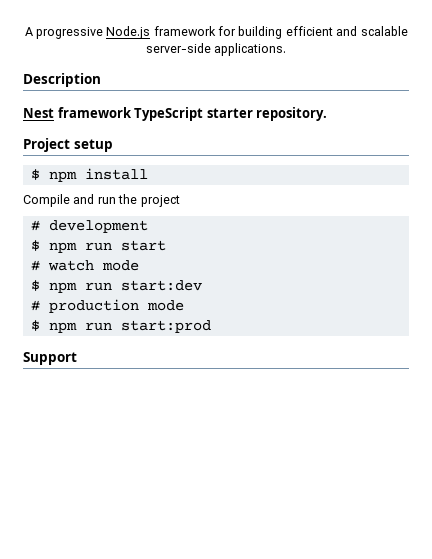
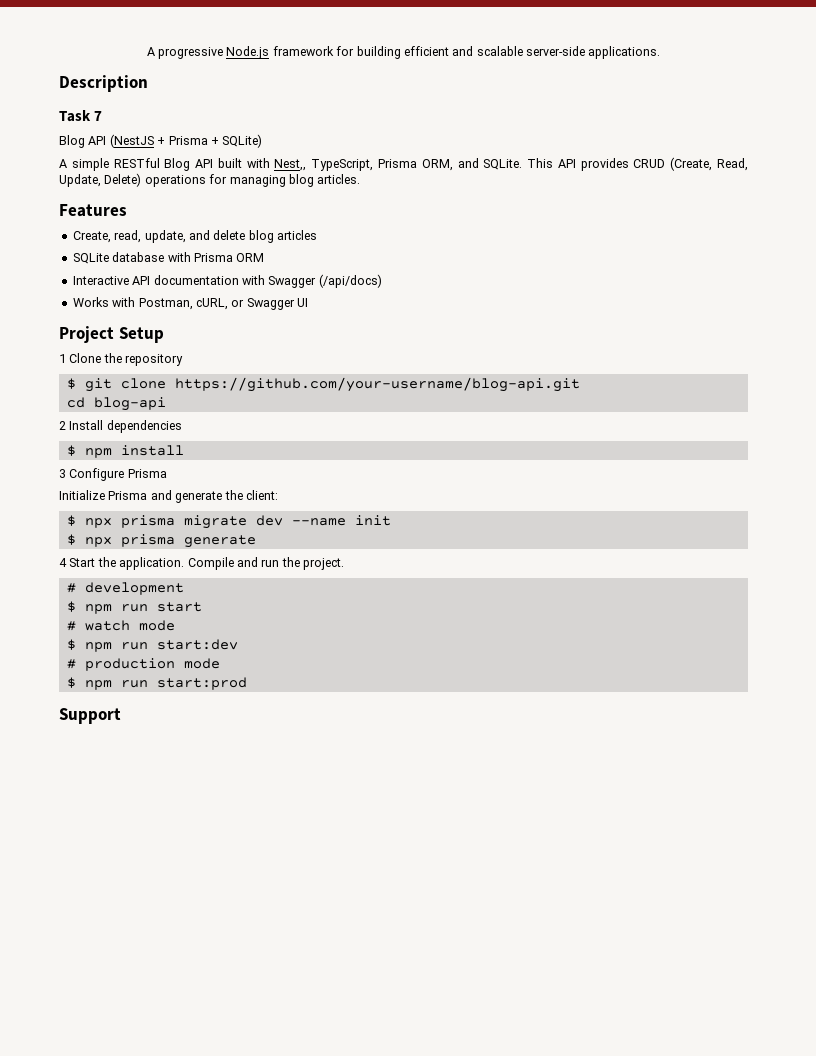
[23,107,328,121] [23,138,113,152] [30,168,148,182] Nest framework TypeScript starter repository. // Project setup // $ npm install // -> [59,110,103,122] [59,134,263,148] [59,157,749,171] [59,173,361,187] [59,204,127,217] [72,230,317,243] [72,252,265,264] [72,274,382,288] [72,297,308,310] [59,326,164,343] [59,353,184,366] [66,377,580,392] [66,397,166,411] [59,420,182,433] [66,445,184,458] [59,468,167,481] [59,490,278,503] [66,515,391,529] [66,534,256,548] [59,557,185,570] Task 7 // Blog API (NestJS + Prisma + SQLite) // A simple RESTful Blog API built with Nest,, TypeScript, Prisma ORM, and SQLite. This API provides CRUD (Create, Read, Update, Delete) operations for managing blog articles. // Features // Create, read, update, and delete blog articles // SQLite database with Prisma ORM // Interactive API documentation with Swagger (/api/docs) // Works with Postman, cURL, or Swagger UI // Project Setup // 1 Clone the repository // $ git clone https://github.com/your-username/blog-api.git // cd blog-api // 2 Install dependencies // $ npm install // 3 Configure Prisma // Initialize Prisma and generate the client: // $ npx prisma migrate dev --name init // $ npx prisma generate // 4 Start the application.
[140,195,180,207] project -> [303,558,344,570] project.

